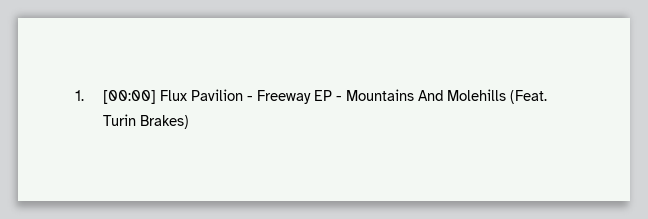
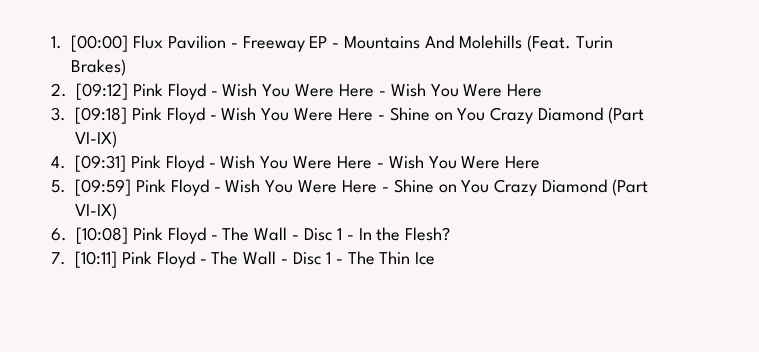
(189, 122) none -> [51,83,543,100] [51,107,645,124] [75,131,117,148] [51,155,541,172] [51,179,649,196] [75,203,117,220] [51,227,451,244] [51,251,436,268] // 2. [09:12] Pink Floyd - Wish You Were Here - Wish You Were Here // 3. [09:18] Pink Floyd - Wish You Were Here - Shine on You Crazy Diamond (Part VI-IX) // 4. [09:31] Pink Floyd - Wish You Were Here - Wish You Were Here // 5. [09:59] Pink Floyd - Wish You Were Here - Shine on You Crazy Diamond (Part VI-IX) // 6. [10:08] Pink Floyd - The Wall - Disc 1 - In the Flesh? // 7. [10:11] Pink Floyd - The Wall - Disc 1 - The Thin Ice

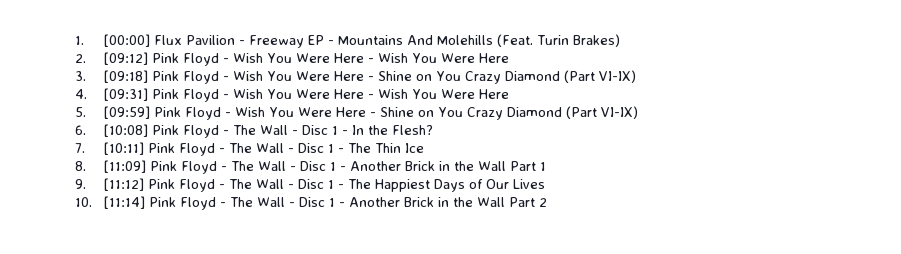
(436, 258) none -> [75,160,546,174] [75,178,545,192] [75,196,547,210] // 8. [11:09] Pink Floyd - The Wall - Disc 1 - Another Brick in the Wall Part 1 // 9. [11:12] Pink Floyd - The Wall - Disc 1 - The Happiest Days of Our Lives // 10. [11:14] Pink Floyd - The Wall - Disc 1 - Another Brick in the Wall Part 2

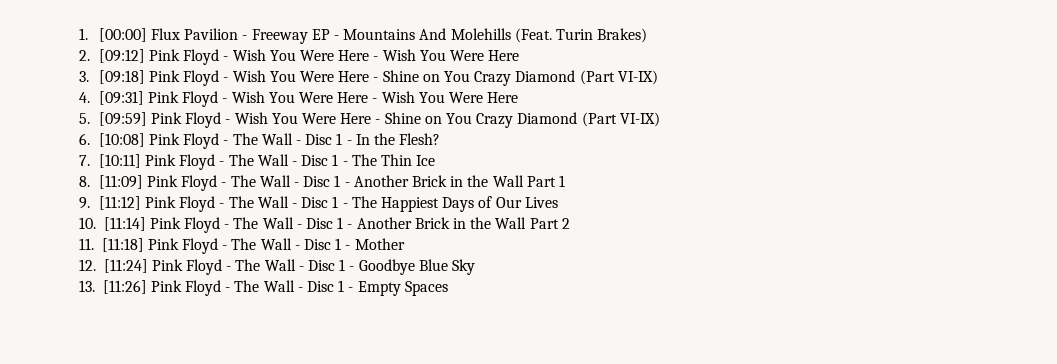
(547, 202) none -> [79,238,405,254] [79,259,475,275] [79,280,448,296] // 11. [11:18] Pink Floyd - The Wall - Disc 1 - Mother // 12. [11:24] Pink Floyd - The Wall - Disc 1 - Goodbye Blue Sky // 13. [11:26] Pink Floyd - The Wall - Disc 1 - Empty Spaces

